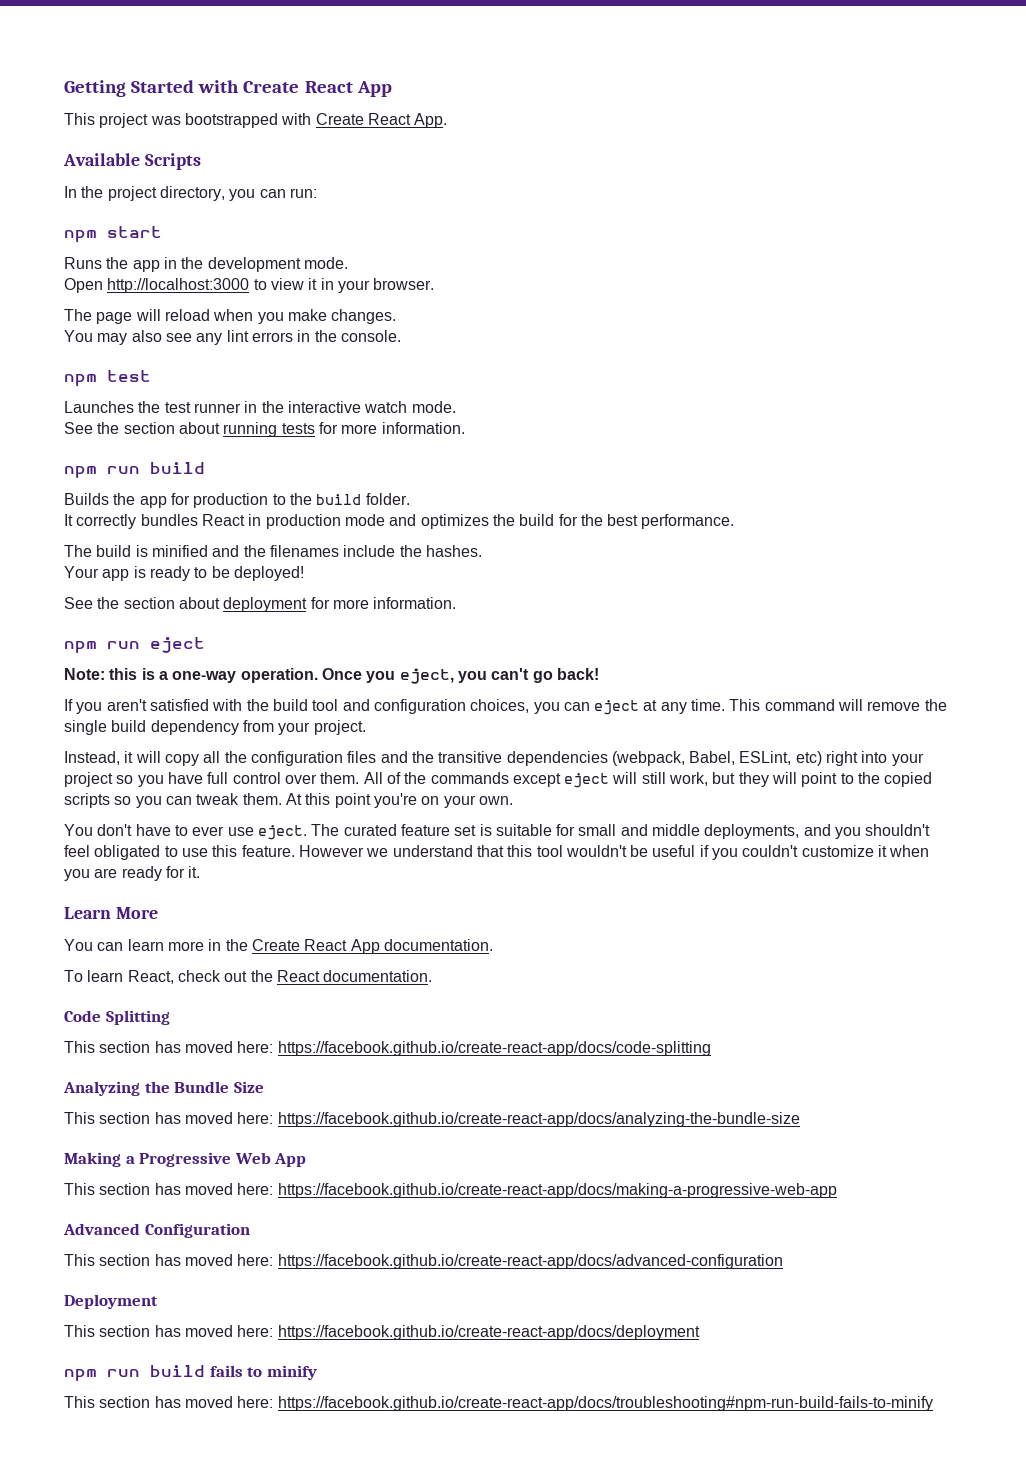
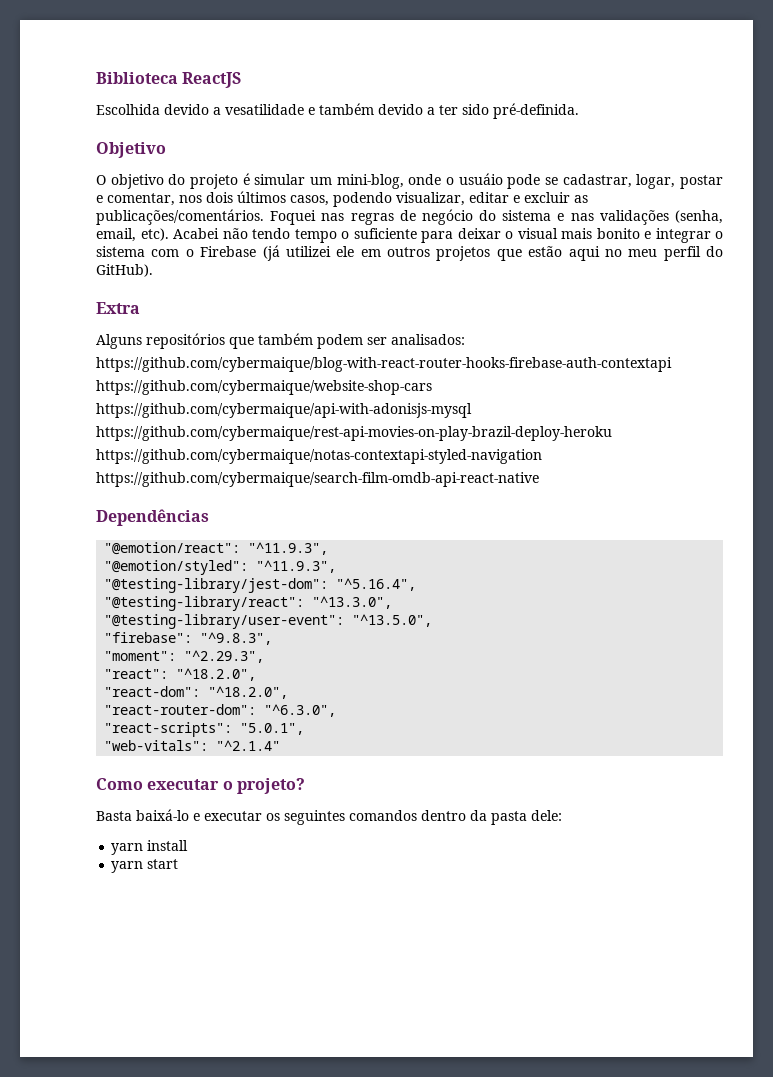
[64,80,392,97] [64,113,448,128] [63,153,201,170] [64,186,317,201] [64,226,162,242] [64,257,348,272] [64,278,435,293] [64,309,397,324] [64,330,401,345] [64,370,151,386] [64,401,456,413] [64,422,465,437] [64,462,205,478] [64,493,410,508] [64,514,735,529] [64,545,482,557] [64,566,304,581] [64,597,457,612] [64,637,205,653] [64,668,599,684] [64,699,947,715] [64,720,366,735] [64,751,924,766] [64,772,933,788] [64,793,513,808] [64,824,931,840] [64,845,930,860] [64,866,201,881] [64,907,158,919] [64,939,493,954] [64,970,433,984] [64,1010,170,1025] [64,1041,711,1056] [63,1081,264,1096] [64,1112,800,1127] [64,1152,307,1167] [64,1183,837,1198] [63,1223,250,1238] [64,1254,783,1269] [64,1294,158,1309] [64,1325,700,1340] [64,1365,317,1381] [64,1396,933,1411] Getting Started with Create React App // This project was bootstrapped with Create React App. // Available Scripts // In the project directory, you can run: // npm start // Runs the app in the development mode. // Open http://localhost:3000 to view it in your browser. // The page will reload when you make changes. // You may also see any lint errors in the console. // npm test // Launches the test runner in the interactive watch mode. // See the section about running tests for more information. // npm run build // Builds the app for production to the build folder. // It correctly bundles React in production mode and optimizes the build for the best performance. // The build is minified and the filenames include the hashes. // Your app is ready to be deployed! // See the section about deployment for more information. // npm run eject // Note: this is a one-way operation. Once you eject, you can't go back! // If you aren't satisfied with the build tool and configuration choices, you can eject at any time. This command will remove the single build dependency from your project. // Instead, it will copy all the configuration files and the transitive dependencies (webpack, Babel, ESLint, etc) right into your project so you have full control over them. All of the commands except eject will still work, but they will point to the copied scripts so you can tweak them. At this point you're on your own. // You don't have to ever use eject. The curated feature set is suitable for small and middle deployments, and you shouldn't feel obligated to use this feature. However we understand that this tool wouldn't be useful if you couldn't customize it when you are ready for it. // Learn More // You can learn more in the Create React App documentation. // To learn React, check out the React documentation. // Code Splitting // This section has moved here: https://facebook.github.io/create-react-app/docs/code-splitting // Analyzing the Bundle Size // This section has moved here: https://facebook.github.io/create-react-app/docs/analyzing-the-bundle-size // Making a Progressive Web App // This section has moved here: https://facebook.github.io/create-react-app/docs/making-a-progressive-web-app // Advanced Configuration // This section has moved here: https://facebook.github.io/create-react-app/docs/advanced-configuration // Deployment // This section has moved here: https://facebook.github.io/create-react-app/docs/deployment // npm run build fails to minify // This section has moved here: https://facebook.github.io/create-react-app/docs/troubleshooting#npm-run-build-fails-to-minify -> [96,72,242,88] [96,103,579,119] [96,142,166,158] [96,173,723,189] [96,191,588,207] [96,209,723,225] [96,228,723,243] [96,245,723,261] [96,264,153,277] [96,302,140,314] [96,333,465,349] [96,357,672,372] [96,380,432,395] [96,403,472,418] [96,426,612,441] [96,449,542,464] [96,472,539,487] [96,509,209,526] [104,542,329,555] [104,560,337,575] [104,578,417,593] [104,596,393,611] [104,614,433,629] [104,632,273,645] [104,650,265,663] [104,668,257,681] [104,686,289,699] [104,704,337,717] [104,722,305,737] [104,740,281,751] [96,778,305,794] [96,809,562,825] [111,840,189,855] [111,859,179,873] Biblioteca ReactJS // Escolhida devido a vesatilidade e também devido a ter sido pré-definida. // Objetivo // O objetivo do projeto é simular um mini-blog, onde o usuáio pode se cadastrar, logar, postar e comentar, nos dois últimos casos, podendo visualizar, editar e excluir as publicações/comentários. Foquei nas regras de negócio do sistema e nas validações (senha, email, etc). Acabei não tendo tempo o suficiente para deixar o visual mais bonito e integrar o sistema com o Firebase (já utilizei ele em outros projetos que estão aqui no meu perfil do GitHub). // Extra // Alguns repositórios que também podem ser analisados: // https://github.com/cybermaique/blog-with-react-router-hooks-firebase-auth-contextapi // https://github.com/cybermaique/website-shop-cars // https://github.com/cybermaique/api-with-adonisjs-mysql // https://github.com/cybermaique/rest-api-movies-on-play-brazil-deploy-heroku // https://github.com/cybermaique/notas-contextapi-styled-navigation // https://github.com/cybermaique/search-film-omdb-api-react-native // Dependências // "@emotion/react": "^11.9.3", // "@emotion/styled": "^11.9.3", // "@testing-library/jest-dom": "^5.16.4", // "@testing-library/react": "^13.3.0", // "@testing-library/user-event": "^13.5.0", // "firebase": "^9.8.3", // "moment": "^2.29.3", // "react": "^18.2.0", // "react-dom": "^18.2.0", // "react-router-dom": "^6.3.0", // "react-scripts": "5.0.1", // "web-vitals": "^2.1.4" // Como executar o projeto? // Basta baixá-lo e executar os seguintes comandos dentro da pasta dele: // yarn install // yarn start

